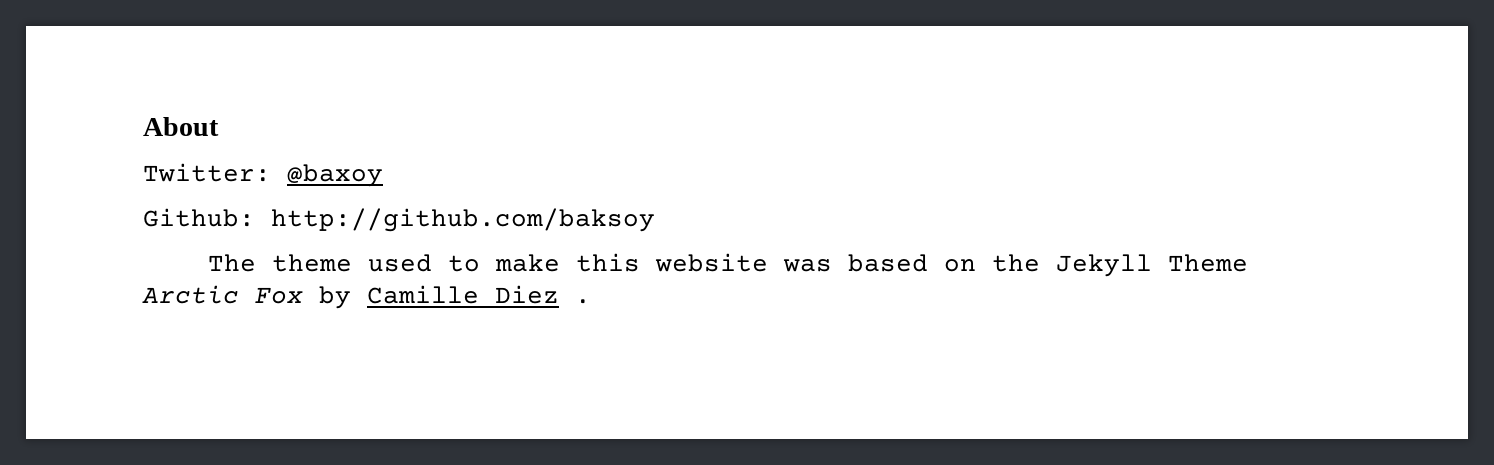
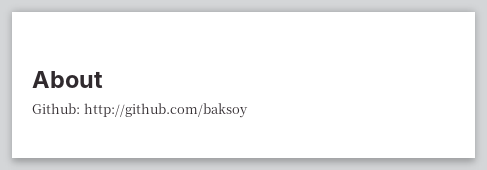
[143,163,383,187] // Twitter: @baxoy -> (103, 79) none
[207,253,1248,277] [142,285,591,309] // The theme used to make this website was based on the Jekyll Theme Arctic Fox by Camille Diez . -> (248, 110) none

